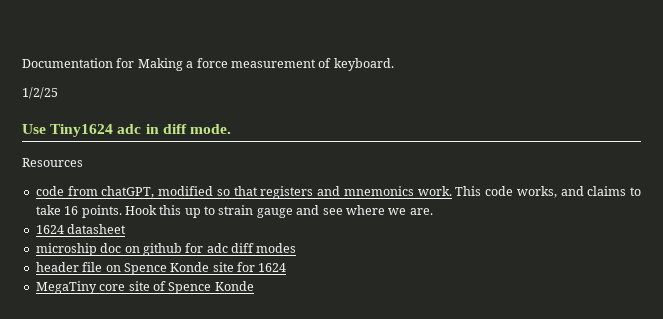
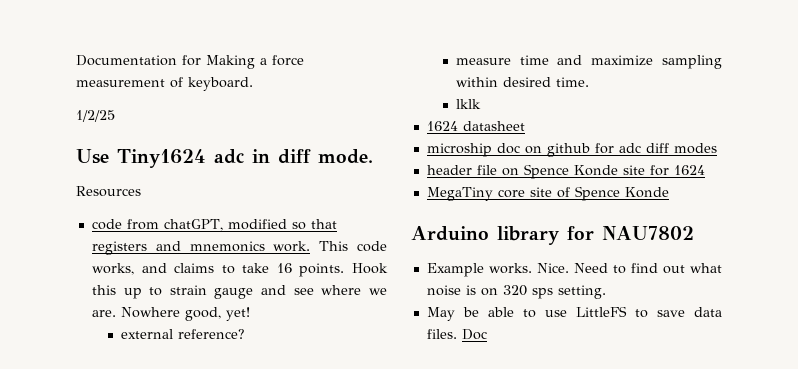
(433, 211) none -> [120,307,250,321] [120,329,245,339] [455,55,722,69] [455,77,589,87] [455,99,481,109] Nowhere good, yet! // external reference? // measure time and maximize sampling within desired time. // lklk
(254, 286) none -> [411,226,694,245] [426,263,722,277] [426,285,606,299] [426,306,722,321] [426,329,487,340] // Arduino library for NAU7802 // Example works. Nice. Need to find out what noise is on 320 sps setting. // May be able to use LittleFS to save data files. Doc

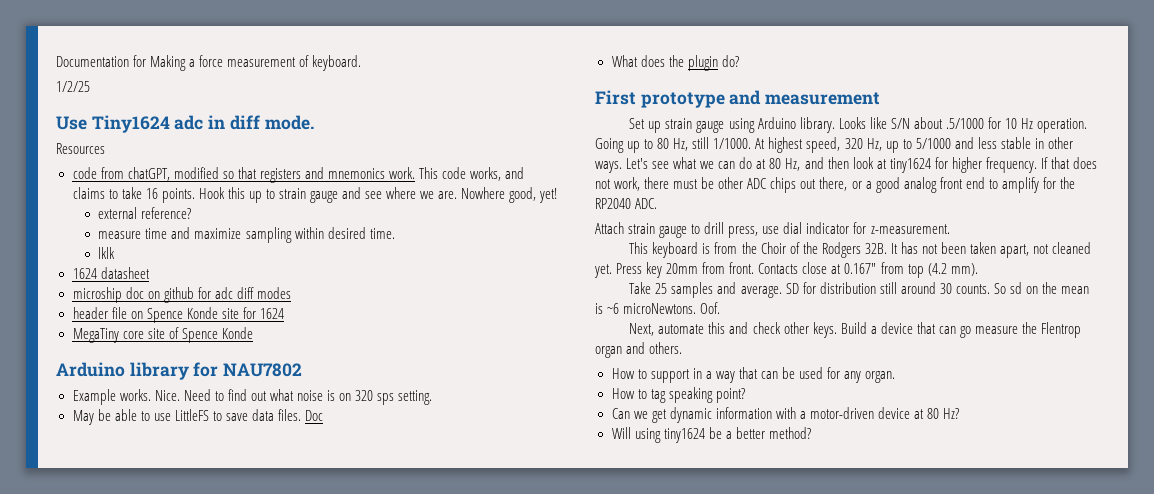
(487, 334) none -> [611,55,739,71] [595,90,881,108] [629,117,1088,133] [595,137,1073,153] [595,157,1098,173] [595,177,1075,193] [595,198,658,209] [595,222,950,238] [629,242,1092,258] [594,262,978,278] [629,282,1090,298] [595,302,721,314] [629,322,1082,338] [595,342,683,358] [611,367,896,383] [611,387,745,403] [611,407,960,423] [611,427,811,443] // What does the plugin do? // First prototype and measurement // Set up strain gauge using Arduino library. Looks like S/N about .5/1000 for 10 Hz operation. Going up to 80 Hz, still 1/1000. At highest speed, 320 Hz, up to 5/1000 and less stable in other ways. Let's see what we can do at 80 Hz, and then look at tiny1624 for higher frequency. If that does not work, there must be other ADC chips out there, or a good analog front end to amplify for the RP2040 ADC. // Attach strain gauge to drill press, use dial indicator for z-measurement. // This keyboard is from the Choir of the Rodgers 32B. It has not been taken apart, not cleaned yet. Press key 20mm from front. Contacts close at 0.167" from top (4.2 mm). // Take 25 samples and average. SD for distribution still around 30 counts. So sd on the mean is ~6 microNewtons. Oof. // Next, automate this and check other keys. Build a device that can go measure the Flentrop organ and others. // How to support in a way that can be used for any organ. // How to tag speaking point? // Can we get dynamic information with a motor-driven device at 80 Hz? // Will using tiny1624 be a better method?

